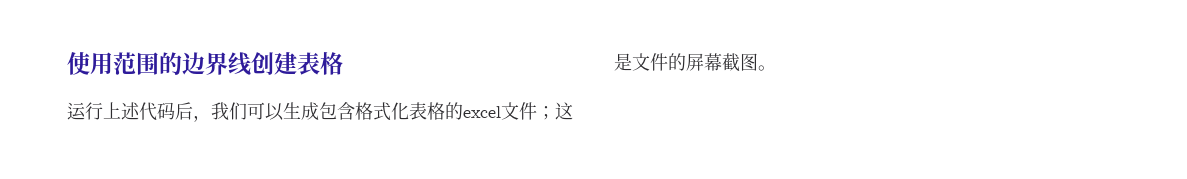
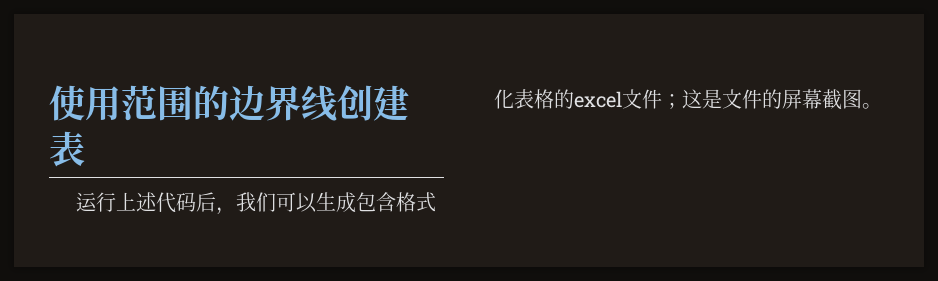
[320,52,343,75] 格 -> (85, 149) none

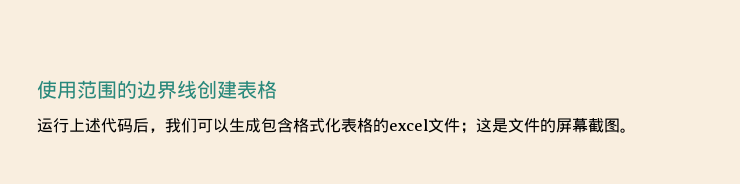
(85, 149) none -> [257,80,277,99] 格

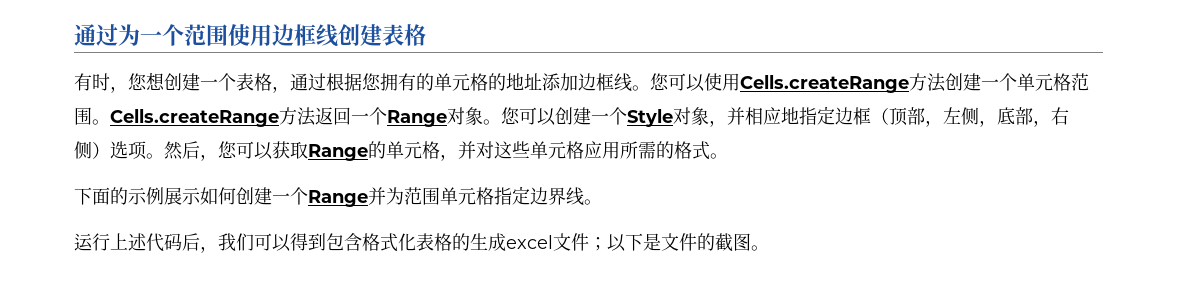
[37,80,277,99] 使用范围的边界线创建表格 -> [74,24,426,47] [74,72,1089,93] [74,106,1069,127] [74,141,728,161] [74,186,602,207] 通过为一个范围使用边框线创建表格 // 有时，您想创建一个表格，通过根据您拥有的单元格的地址添加边框线。您可以使用Cells.createRange方法创建一个单元格范围。Cells.createRange方法返回一个Range对象。您可以创建一个Style对象，并相应地指定边框（顶部，左侧，底部，右侧）选项。然后，您可以获取Range的单元格，并对这些单元格应用所需的格式。 // 下面的示例展示如何创建一个Range并为范围单元格指定边界线。
[229,118,261,133] 生成 -> [290,233,326,251] 得到
(389, 125) none -> [470,233,506,251] 生成
[476,118,492,133] 这 -> [607,233,643,252] 以下
[556,118,588,133] 屏幕 -> (715, 242) none

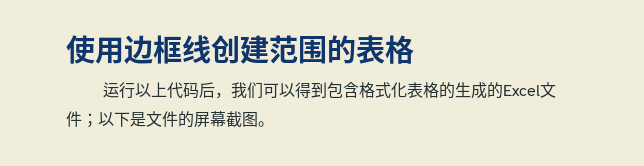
[74,24,228,46] 通过为一个范围 -> (66, 49) none
[382,24,426,46] [74,72,1089,93] [74,106,1069,127] [74,141,728,161] [74,186,602,207] 表格 // 有时，您想创建一个表格，通过根据您拥有的单元格的地址添加边框线。您可以使用Cells.createRange方法创建一个单元格范围。Cells.createRange方法返回一个Range对象。您可以创建一个Style对象，并相应地指定边框（顶部，左侧，底部，右侧）选项。然后，您可以获取Range的单元格，并对这些单元格应用所需的格式。 // 下面的示例展示如何创建一个Range并为范围单元格指定边界线。 -> [269,35,414,64] 范围的表格
[110,233,147,251] 上述 -> [134,82,167,97] 以上
[506,235,553,249] excel -> [486,82,540,99] 的Excel
(715, 242) none -> [194,111,226,127] 屏幕

